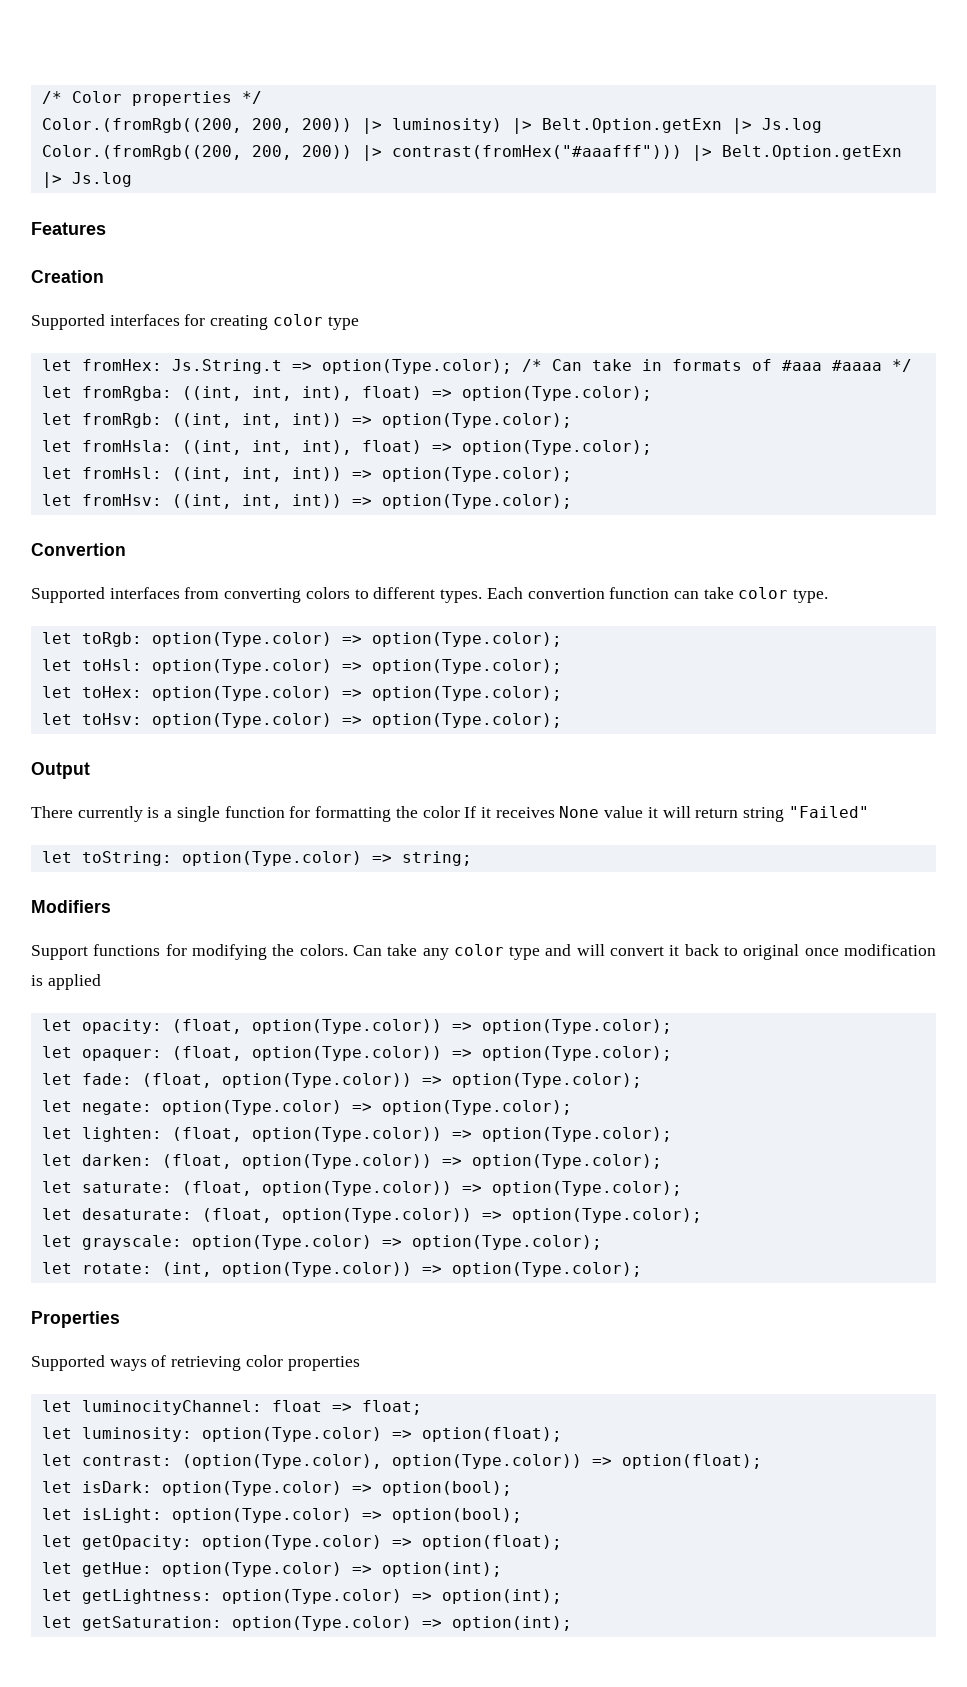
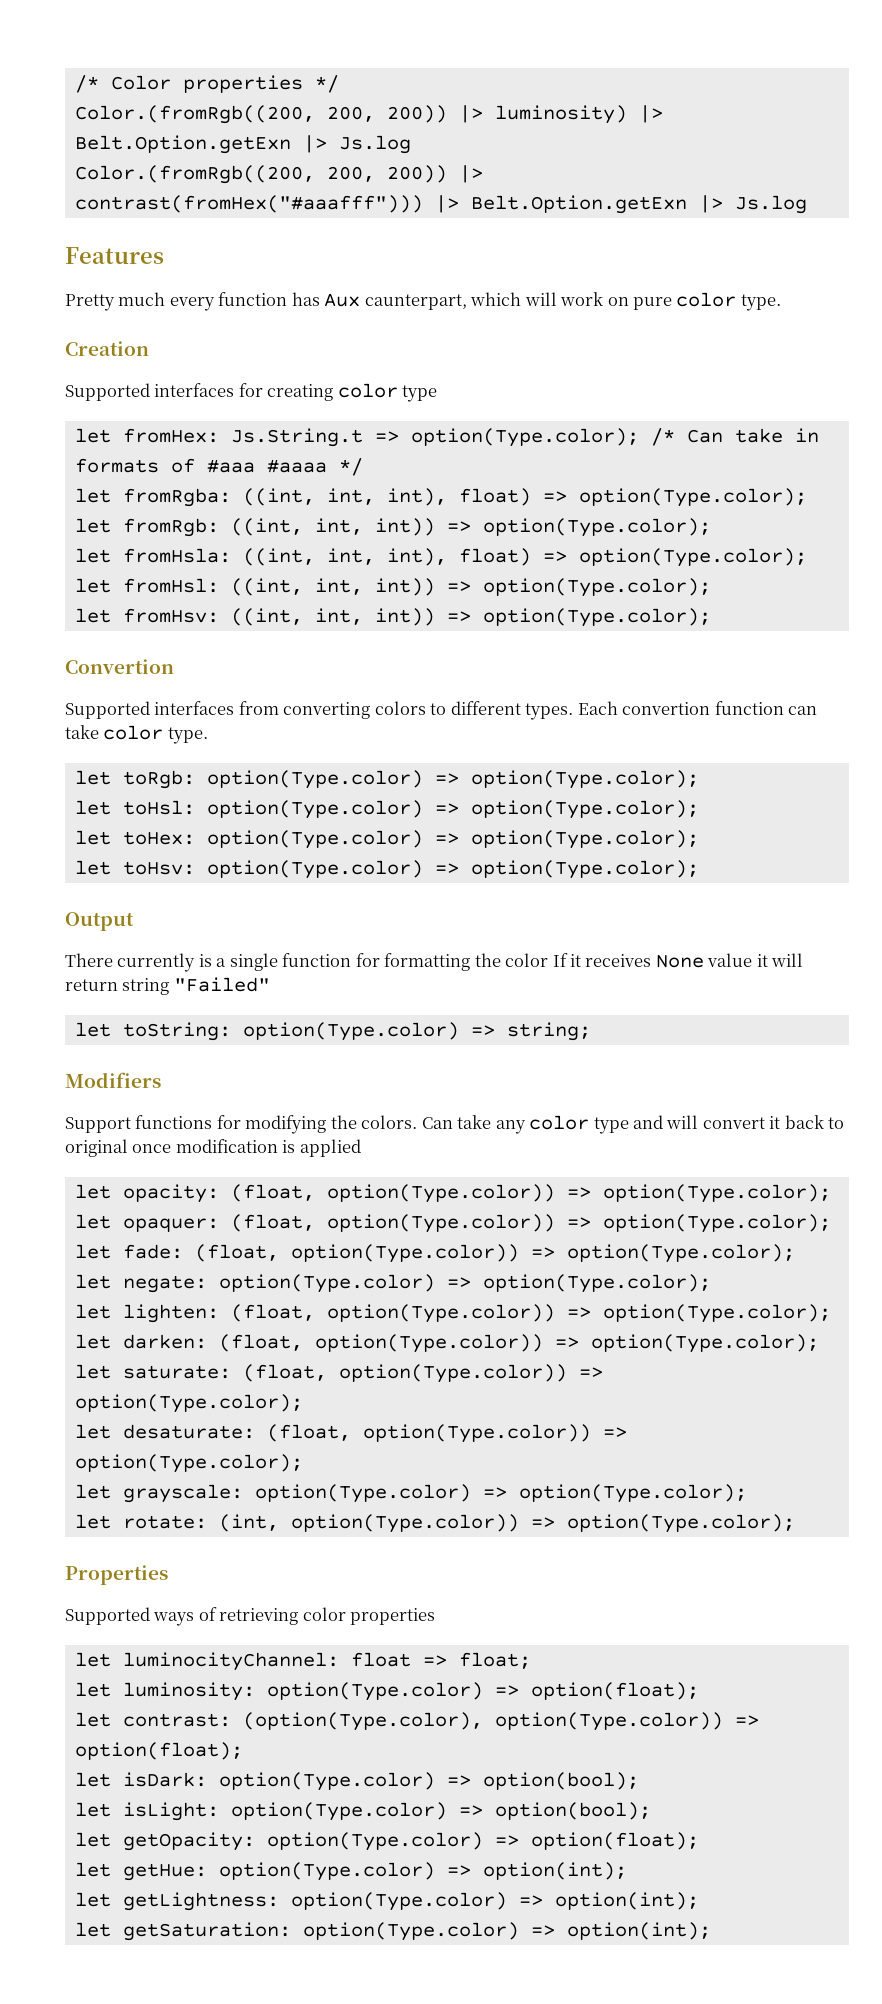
(106, 228) none -> [65,292,781,311] // Pretty much every function has Aux caunterpart, which will work on pure color type.

